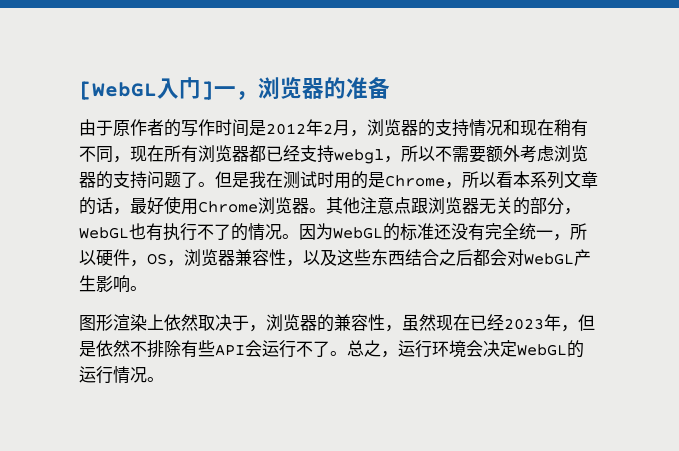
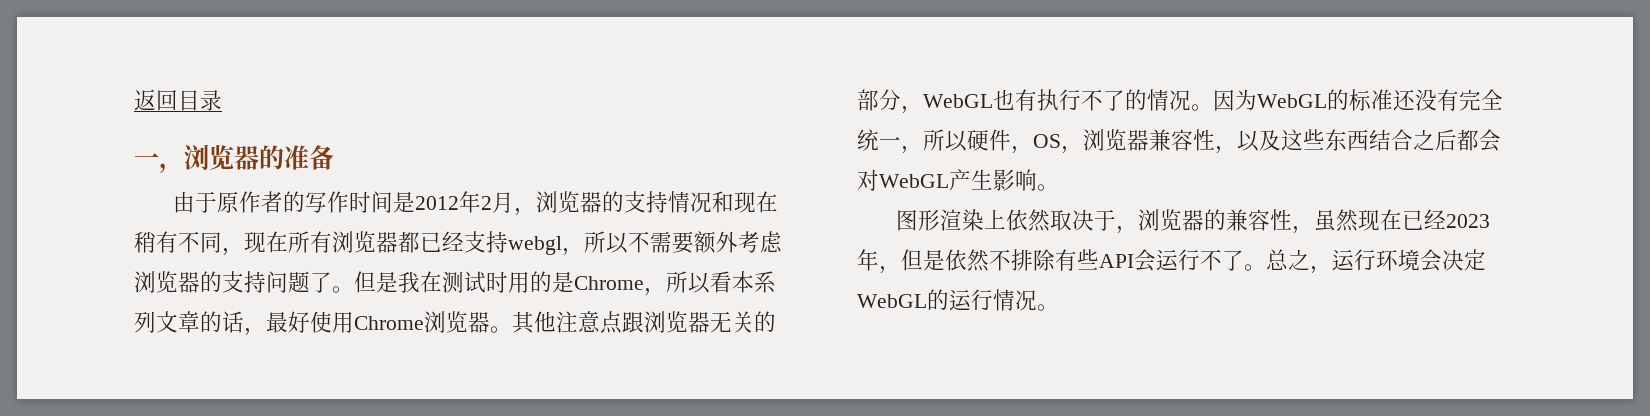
[79,77,214,100] [WebGL入门] -> [134,89,222,111] 返回目录 //

